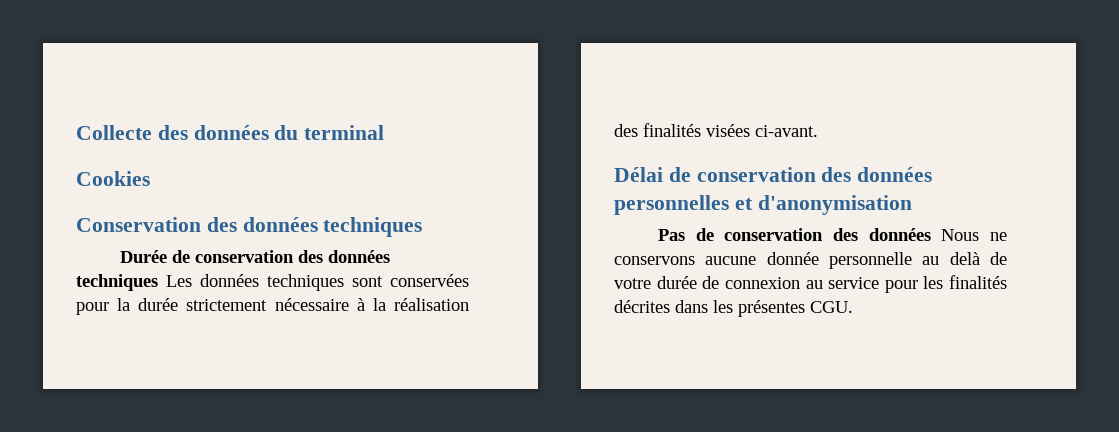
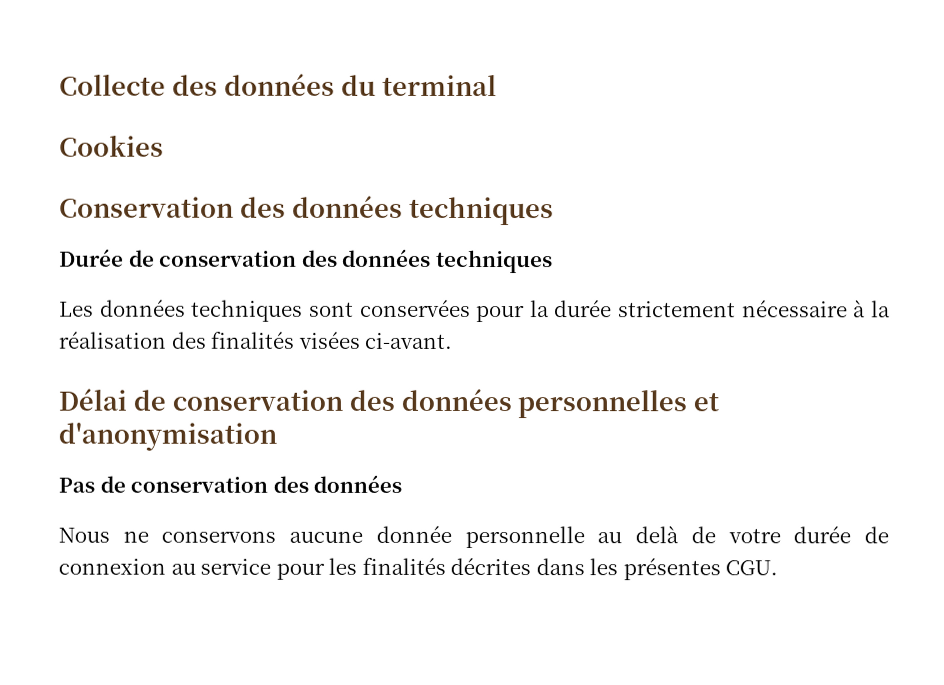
(158, 282) none -> (553, 261) //
(931, 234) none -> (403, 483) //

